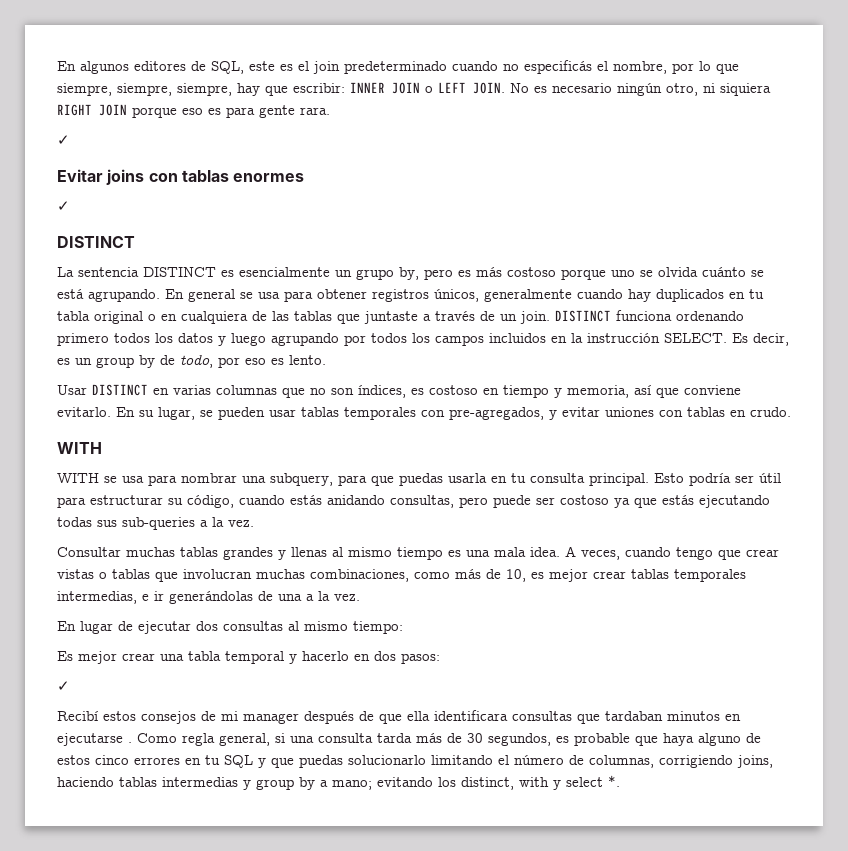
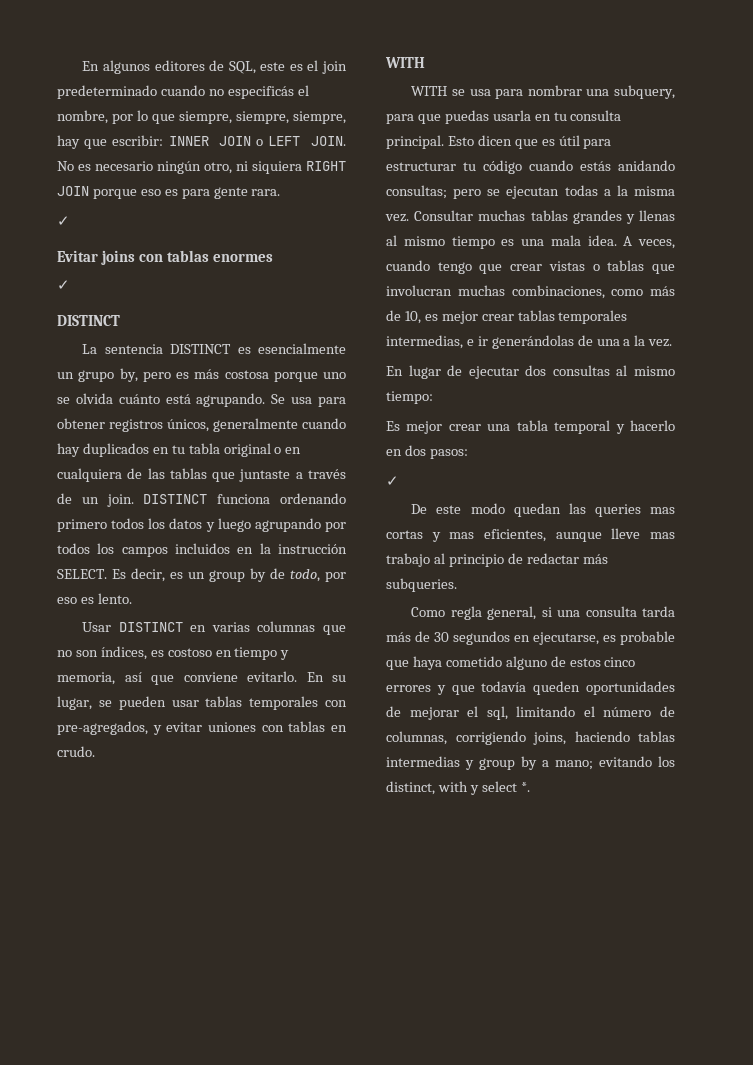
[507,267,556,277] costoso -> [224,370,269,379] costosa
[751,270,764,277] se -> (160, 399) none
[165,289,253,302] En general se -> [271,394,286,404] Se
[689,473,754,486] podría ser -> [477,135,555,149] dicen que es
[168,495,234,508] su código, -> [463,160,522,174] tu código
[390,495,770,508] [57,517,254,530] consultas, pero puede ser costoso ya que estás ejecutando todas sus sub-queries a la vez. // -> [386,185,675,199] [385,214,409,222] consultas; pero se ejecutan todas a la misma vez.
[57,710,741,724] [57,733,132,746] Recibí estos consejos de mi manager después de que ella identificara consultas que tardaban minutos en ejecutarse . -> [411,503,675,517] [386,528,675,542] [386,553,608,567] [386,578,457,592] De este modo quedan las queries mas cortas y mas eficientes, aunque lleve mas trabajo al principio de redactar más subqueries. //
[488,733,551,746] segundos, -> [453,631,599,645] segundos en ejecutarse,
(694, 739) none -> [445,656,502,667] cometido
[185,755,426,768] en tu SQL y que puedas solucionarlo -> [436,681,675,695] [386,706,508,720] y que todavía queden oportunidades de mejorar el sql,

